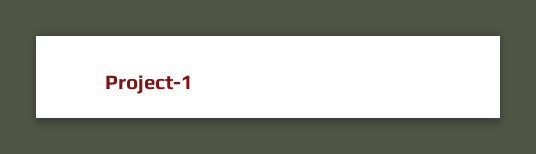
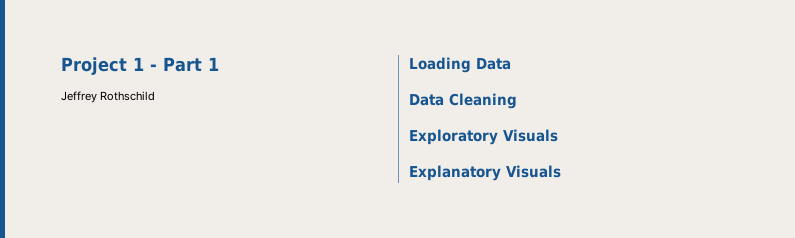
[105,75,193,94] Project-1 -> [61,57,219,75] [61,91,156,103] [409,57,511,73] [409,93,517,109] [409,129,558,145] [409,165,561,181] Project 1 - Part 1 // Jeffrey Rothschild // Loading Data // Data Cleaning // Exploratory Visuals // Explanatory Visuals

